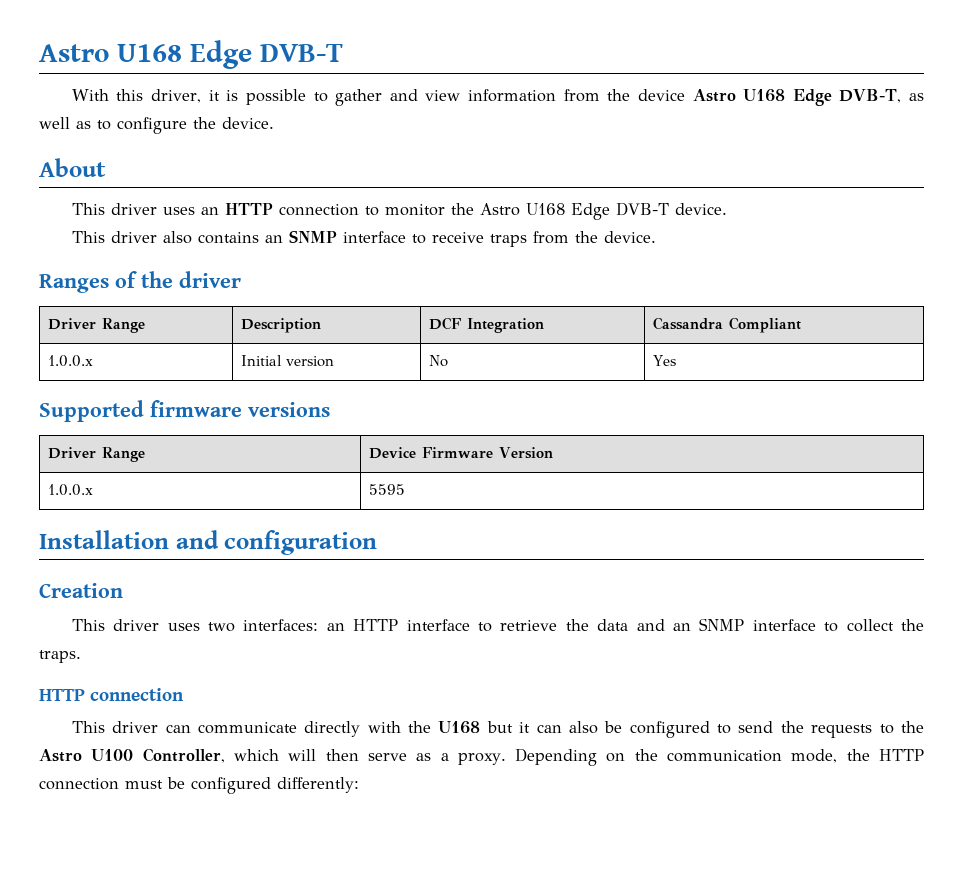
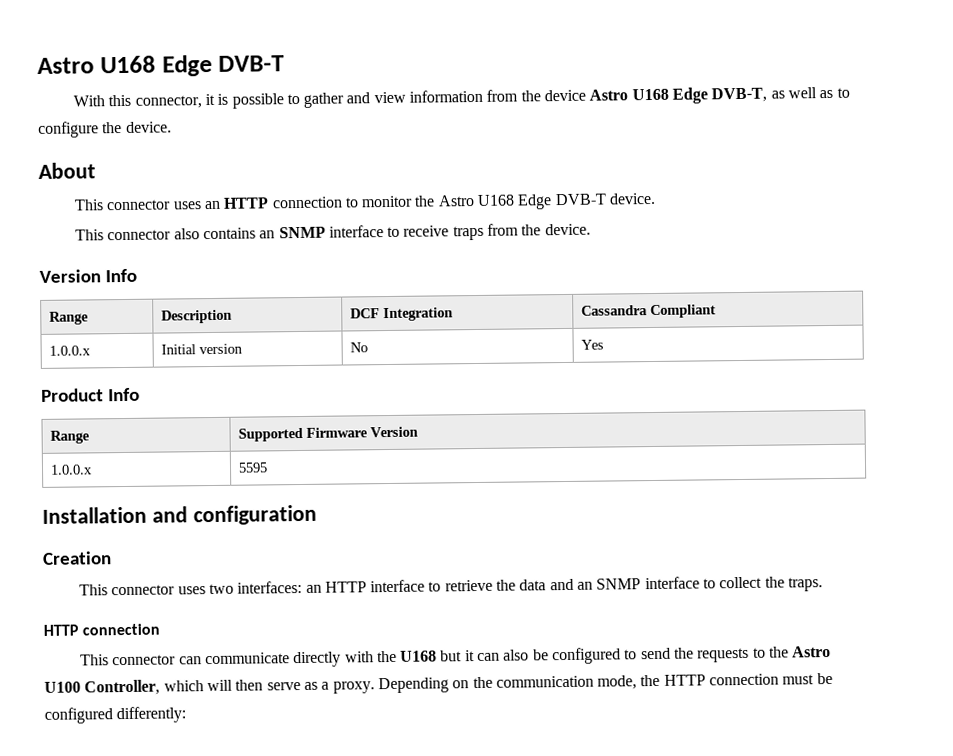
[151,89,202,103] driver, -> [134,95,202,109] connector,
[110,203,157,215] driver -> [106,199,172,211] connector
[110,231,157,243] driver -> [107,229,172,241] connector
[39,271,241,293] [48,318,97,330] Ranges of the driver // Driver -> [39,268,137,283] Version Info //
[39,400,330,422] [48,447,146,462] [369,447,417,459] Supported firmware versions // Driver Range | Device -> [41,387,140,402] [50,430,91,444] [238,427,304,442] Product Info // Range | Supported
[113,619,160,631] driver -> [111,584,176,596] connector
[112,721,159,733] driver -> [112,654,177,666] connector

